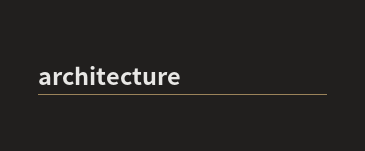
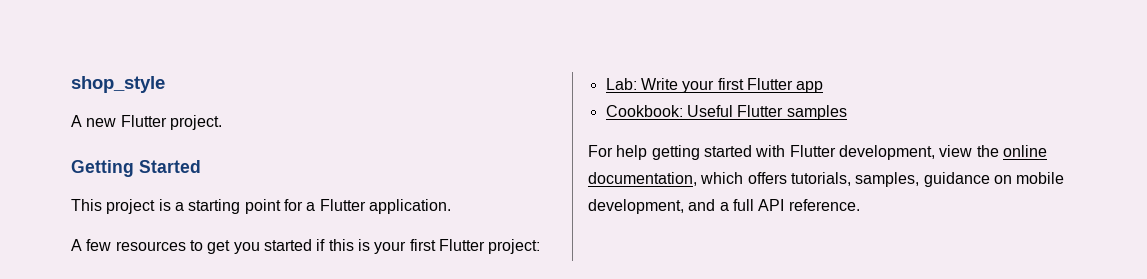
[38,66,181,85] architecture -> [71,76,165,93] [71,115,222,130] [71,160,201,177] [71,199,451,214] [71,239,541,254] [605,78,824,93] [605,105,847,120] [588,145,1047,160] [588,172,1065,187] [588,199,860,214] shop_style // A new Flutter project. // Getting Started // This project is a starting point for a Flutter application. // A few resources to get you started if this is your first Flutter project: // Lab: Write your first Flutter app // Cookbook: Useful Flutter samples // For help getting started with Flutter development, view the online documentation, which offers tutorials, samples, guidance on mobile development, and a full API reference.

